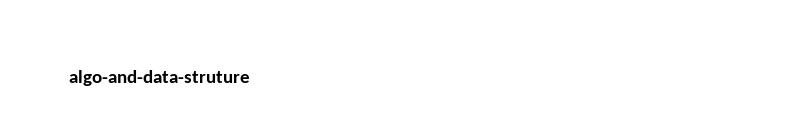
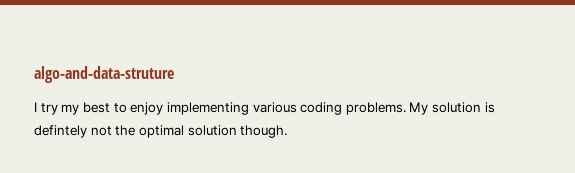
(250, 78) none -> [34,102,495,115] [34,125,288,138] // I try my best to enjoy implementing various coding problems. My solution is defintely not the optimal solution though.

